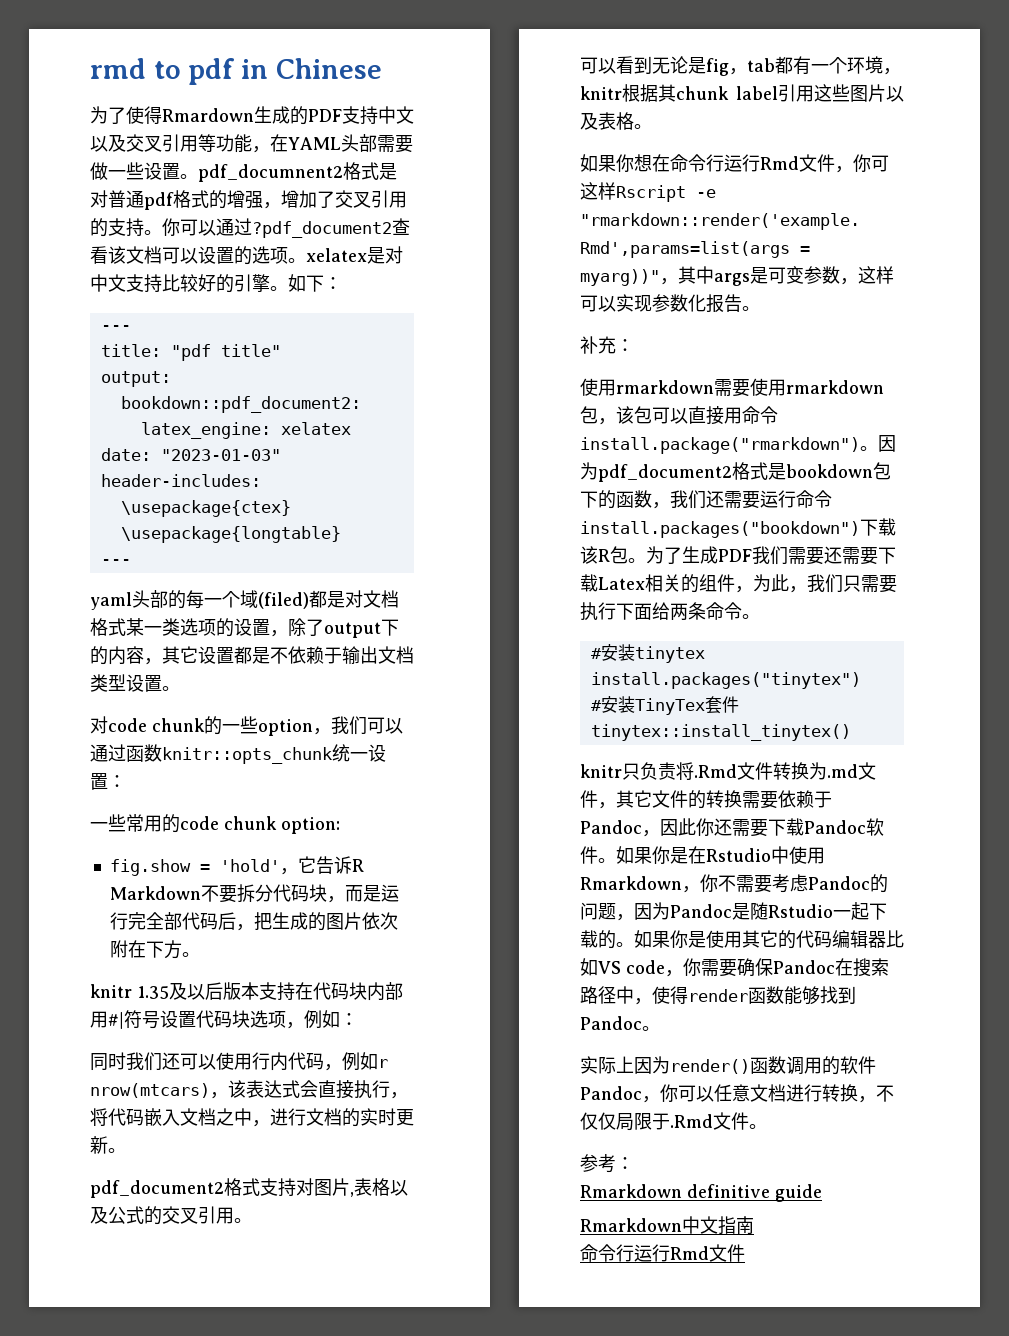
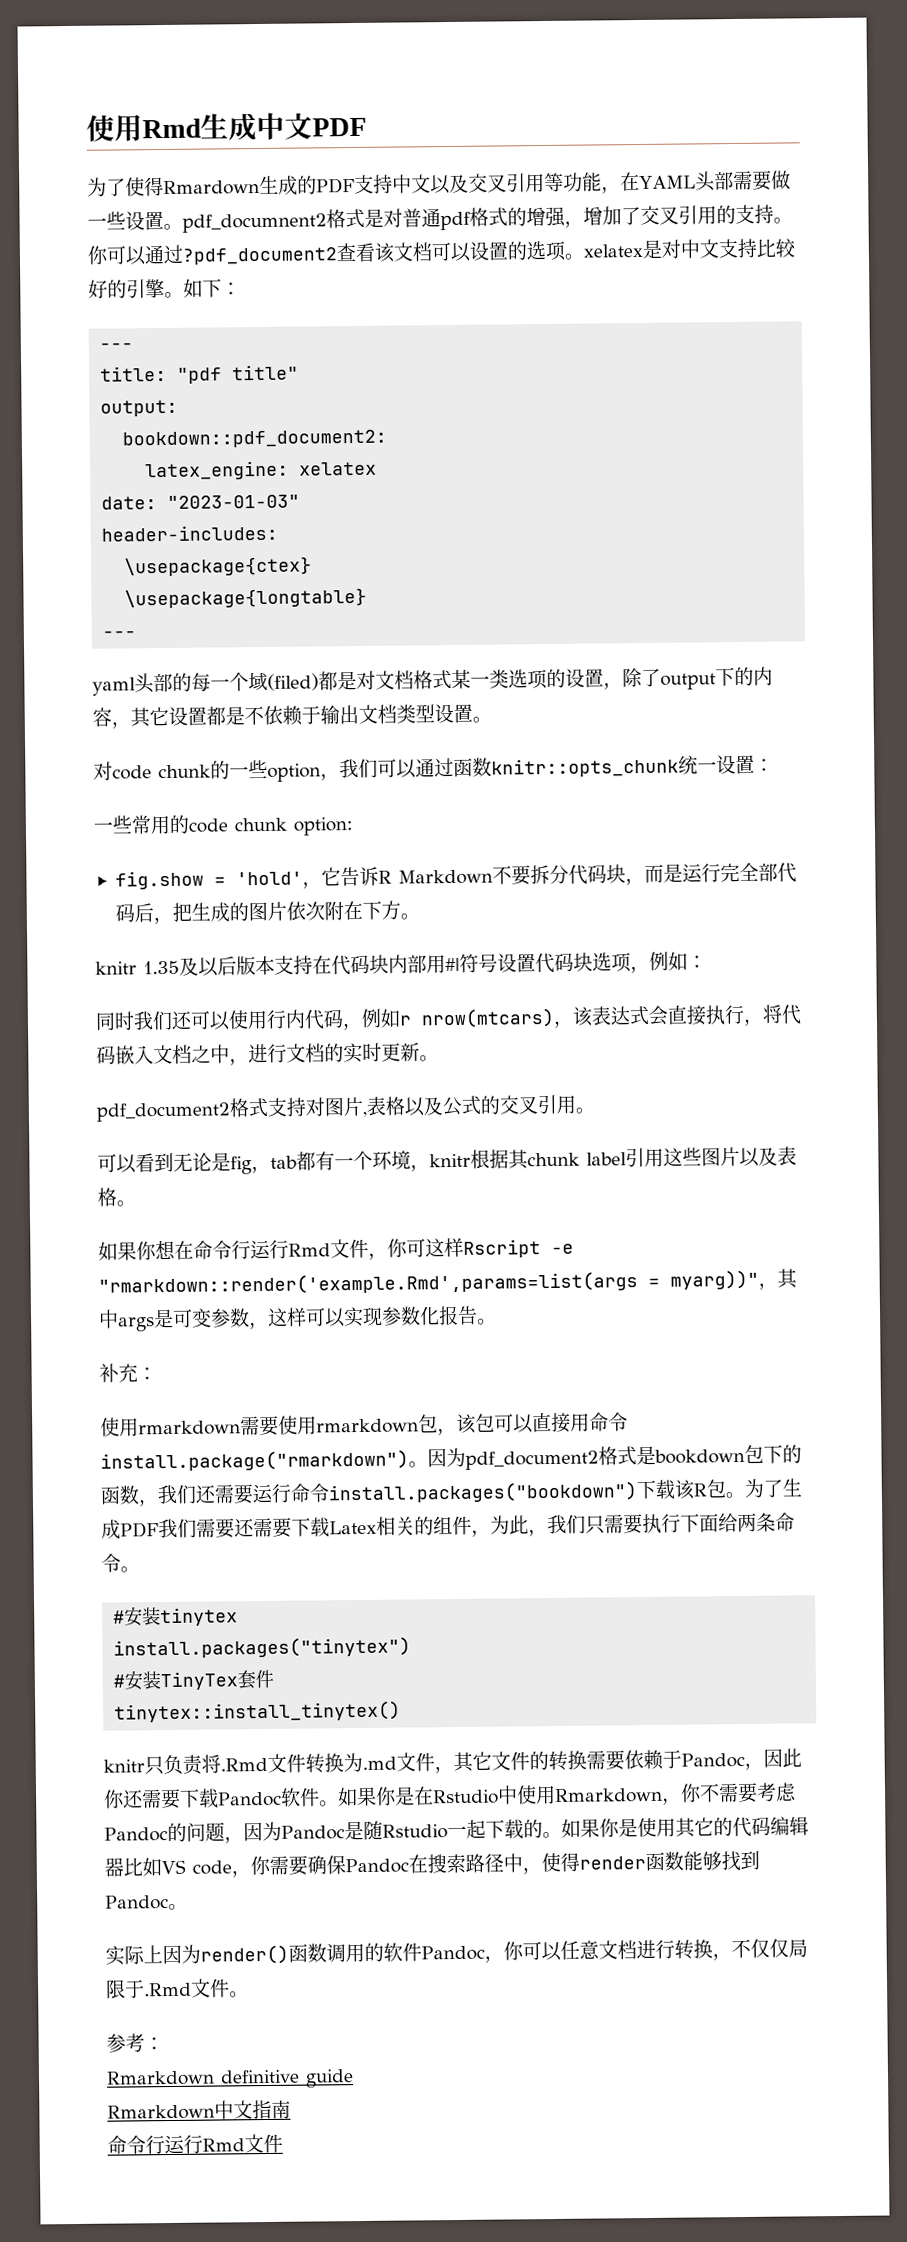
[90,58,382,85] rmd to pdf in Chinese -> [86,112,367,142] 使用Rmd生成中文PDF

